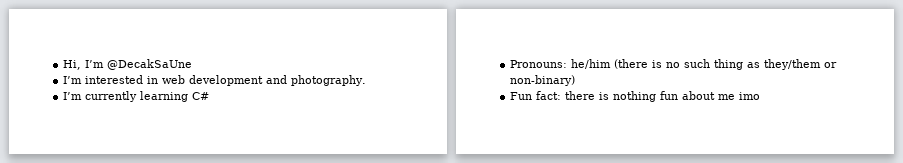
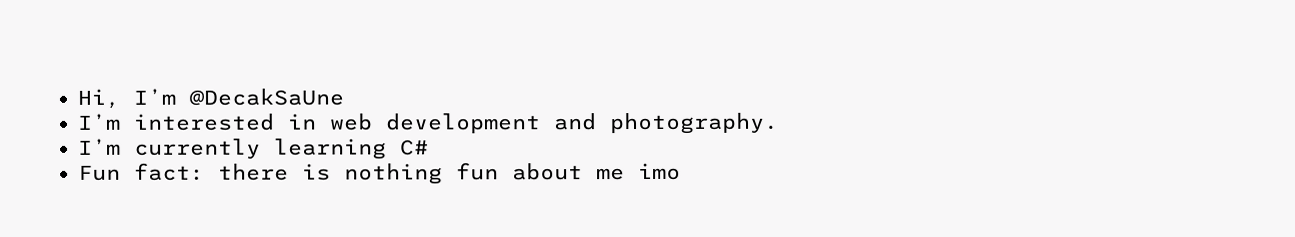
[510,59,838,70] [510,75,576,86] // Pronouns: he/him (there is no such thing as they/them or non-binary) -> (429, 147) none

